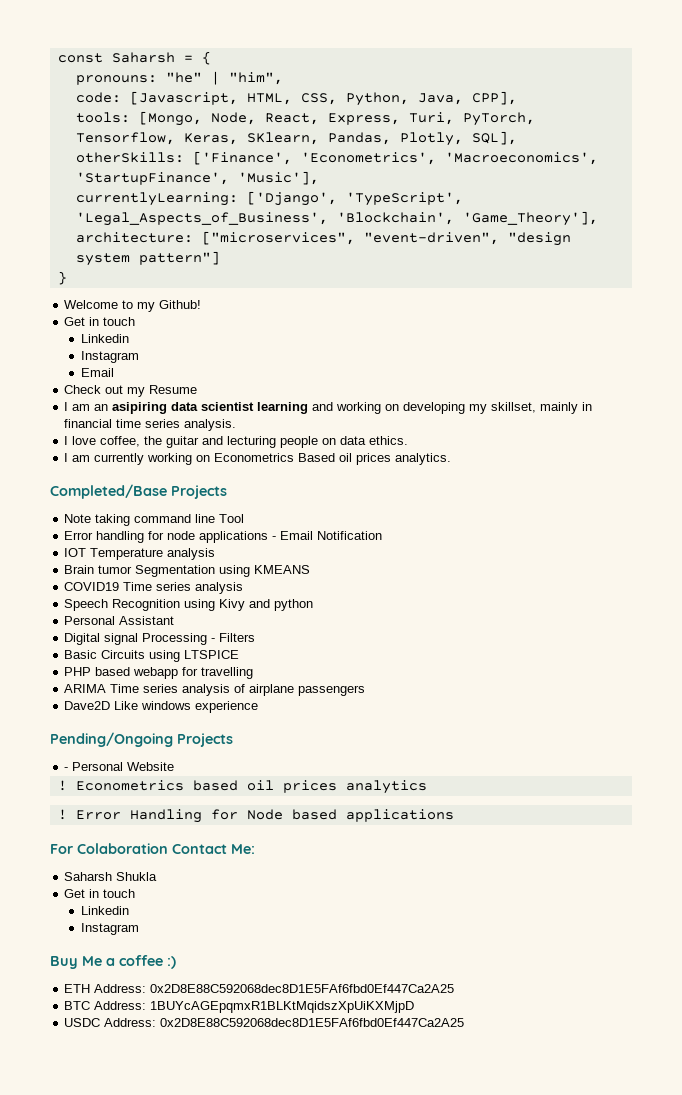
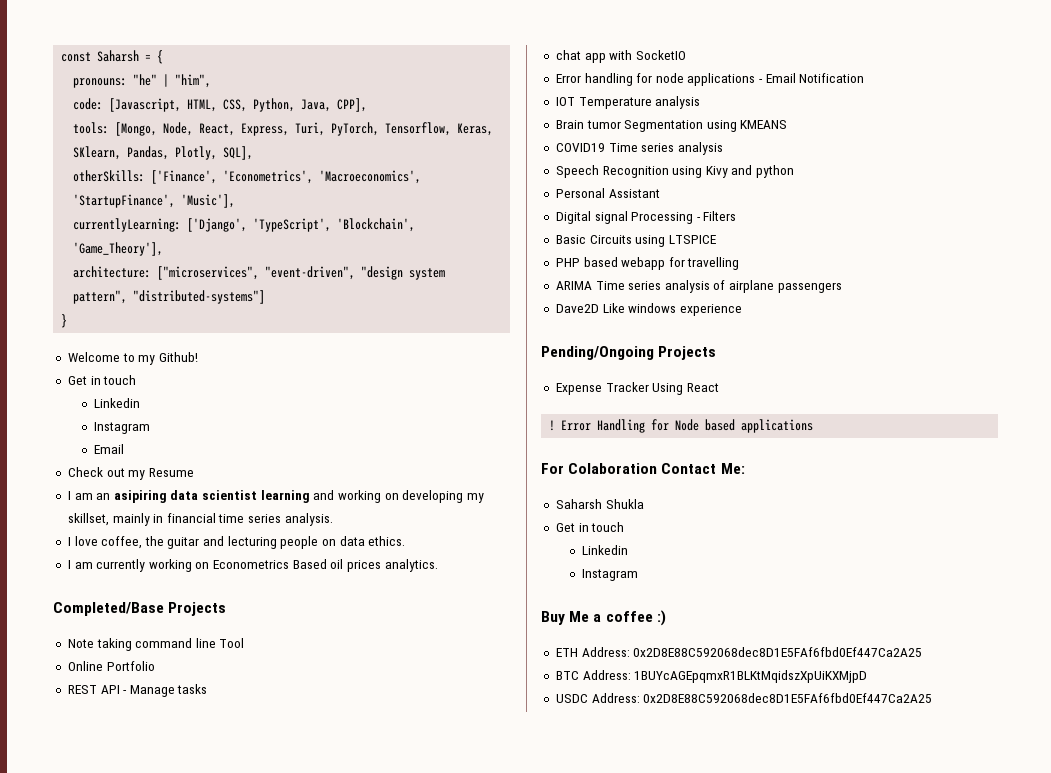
[75,212,328,226] 'Legal_Aspects_of_Business', -> (332, 225) none
[138,251,220,265] pattern"] -> [73,290,266,304] pattern", "distributed-systems"]
(245, 518) none -> [67,661,155,671] [67,684,208,697] [555,50,686,63] // Online Portfolio // REST API - Manage tasks // chat app with SocketIO
[64,762,175,771] [57,780,427,794] - Personal Website // ! Econometrics based oil prices analytics -> [555,382,719,395] Expense Tracker Using React

